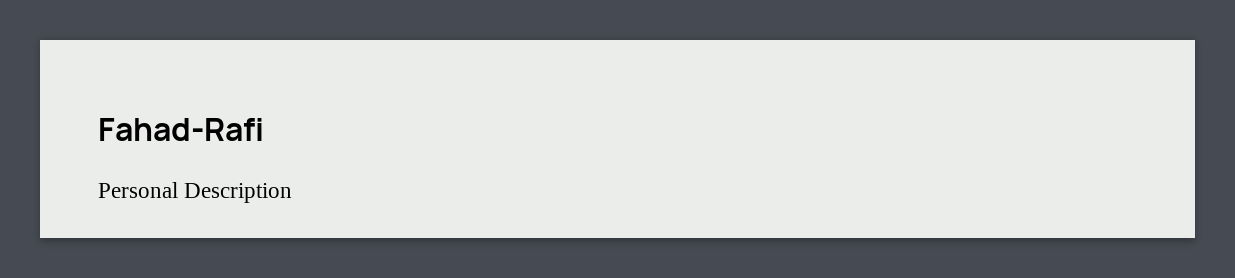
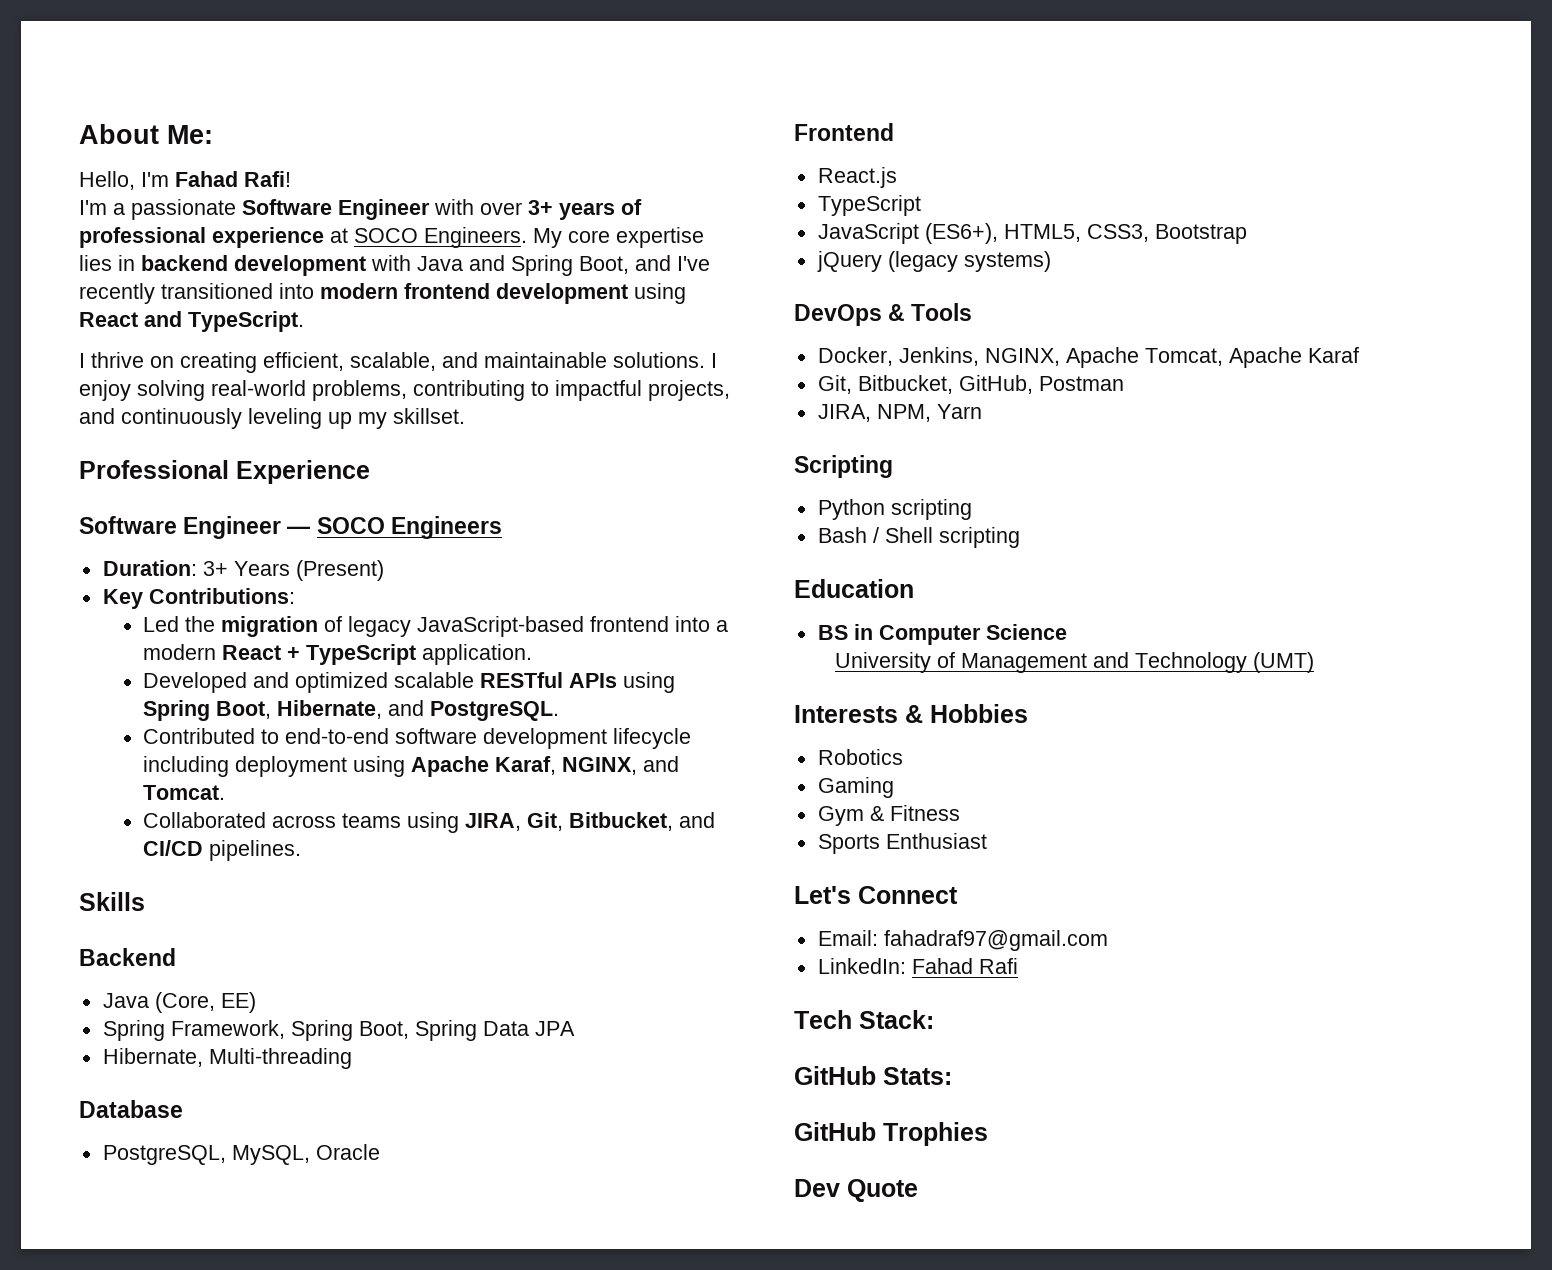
[98,118,264,141] [98,182,293,203] Fahad-Rafi // Personal Description -> [79,124,213,144] [79,171,291,190] [79,199,642,220] [79,227,704,248] [79,255,710,276] [79,283,686,304] [79,311,304,332] [79,352,717,373] [79,380,730,401] [79,408,465,429] [79,460,370,484] [79,516,502,539] [102,560,384,581] [102,588,295,609] [143,616,729,637] [143,644,533,665] [143,672,676,693] [143,700,560,721] [143,728,692,749] [143,756,680,777] [143,785,226,800] [143,812,716,833] [143,840,302,861] [79,892,145,911] [79,948,176,966] [102,992,256,1013] [102,1020,575,1041] [102,1048,352,1069] [79,1100,183,1118] [102,1144,380,1165] [794,123,894,141] [817,167,897,188] [817,195,921,216] [817,223,1247,244] [816,251,1051,272] [794,303,973,326] [817,347,1359,368] [817,375,1124,394] [817,404,982,422] [794,455,893,478] [817,499,972,520] [817,527,1020,548] [794,579,914,598] [817,624,1067,645] [834,652,1314,673] [794,704,1028,723] [817,749,903,765] [817,777,894,798] [817,805,960,826] [817,833,987,854] [794,886,958,904] [817,930,1108,951] [817,958,1018,974] [794,1010,934,1029] [794,1066,952,1085] [794,1122,988,1146] [794,1179,918,1202] About Me: // Hello, I'm Fahad Rafi! // I'm a passionate Software Engineer with over 3+ years of professional experience at SOCO Engineers. My core expertise lies in backend development with Java and Spring Boot, and I've recently transitioned into modern frontend development using React and TypeScript. // I thrive on creating efficient, scalable, and maintainable solutions. I enjoy solving real-world problems, contributing to impactful projects, and continuously leveling up my skillset. // Professional Experience // Software Engineer — SOCO Engineers // Duration: 3+ Years (Present) // Key Contributions: // Led the migration of legacy JavaScript-based frontend into a modern React + TypeScript application. // Developed and optimized scalable RESTful APIs using Spring Boot, Hibernate, and PostgreSQL. // Contributed to end-to-end software development lifecycle including deployment using Apache Karaf, NGINX, and Tomcat. // Collaborated across teams using JIRA, Git, Bitbucket, and CI/CD pipelines. // Skills // Backend // Java (Core, EE) // Spring Framework, Spring Boot, Spring Data JPA // Hibernate, Multi-threading // Database // PostgreSQL, MySQL, Oracle // Frontend // React.js // TypeScript // JavaScript (ES6+), HTML5, CSS3, Bootstrap // jQuery (legacy systems) // DevOps & Tools // Docker, Jenkins, NGINX, Apache Tomcat, Apache Karaf // Git, Bitbucket, GitHub, Postman // JIRA, NPM, Yarn // Scripting // Python scripting // Bash / Shell scripting // Education // BS in Computer Science // University of Management and Technology (UMT) // Interests & Hobbies // Robotics // Gaming // Gym & Fitness // Sports Enthusiast // Let's Connect // Email: fahadraf97@gmail.com // LinkedIn: Fahad Rafi // Tech Stack: // GitHub Stats: // GitHub Trophies // Dev Quote

